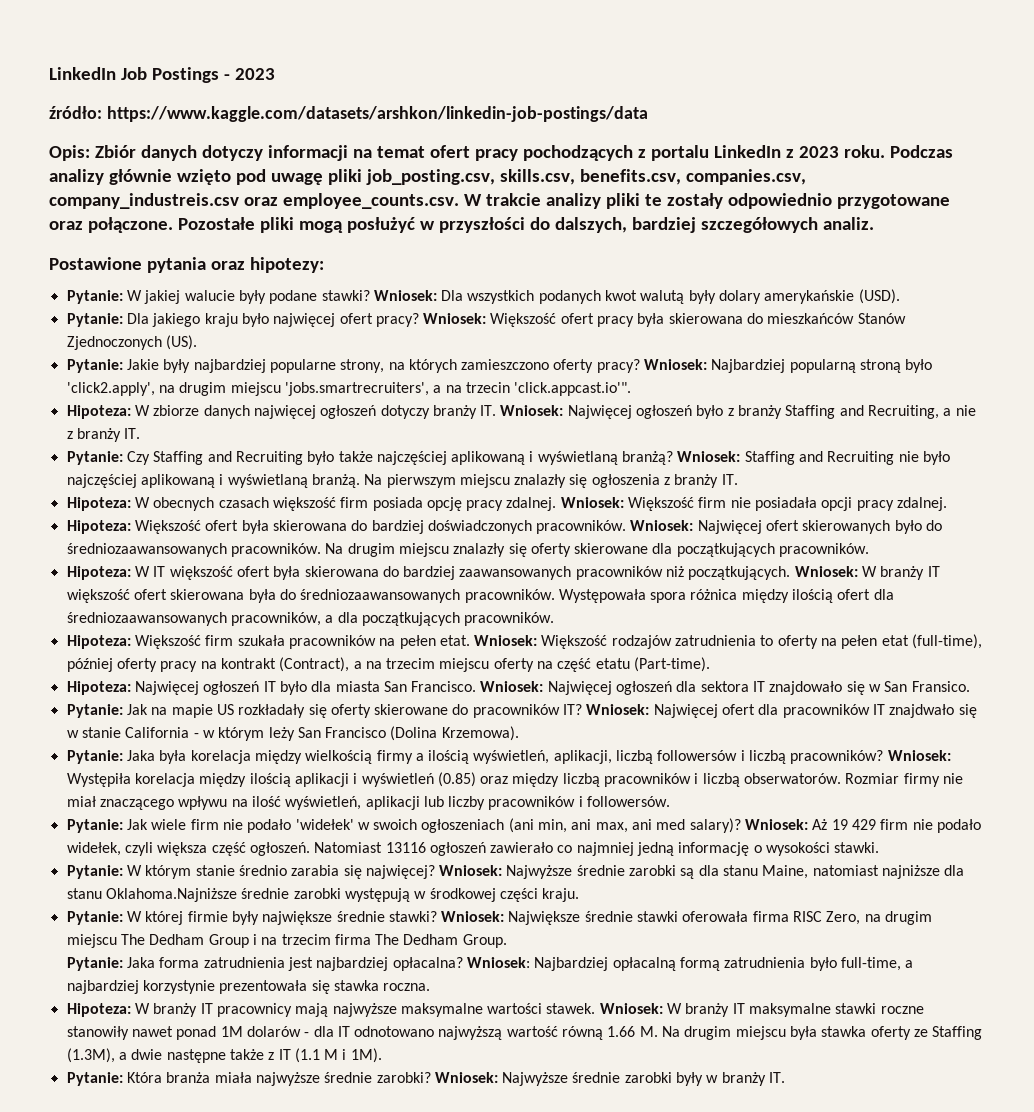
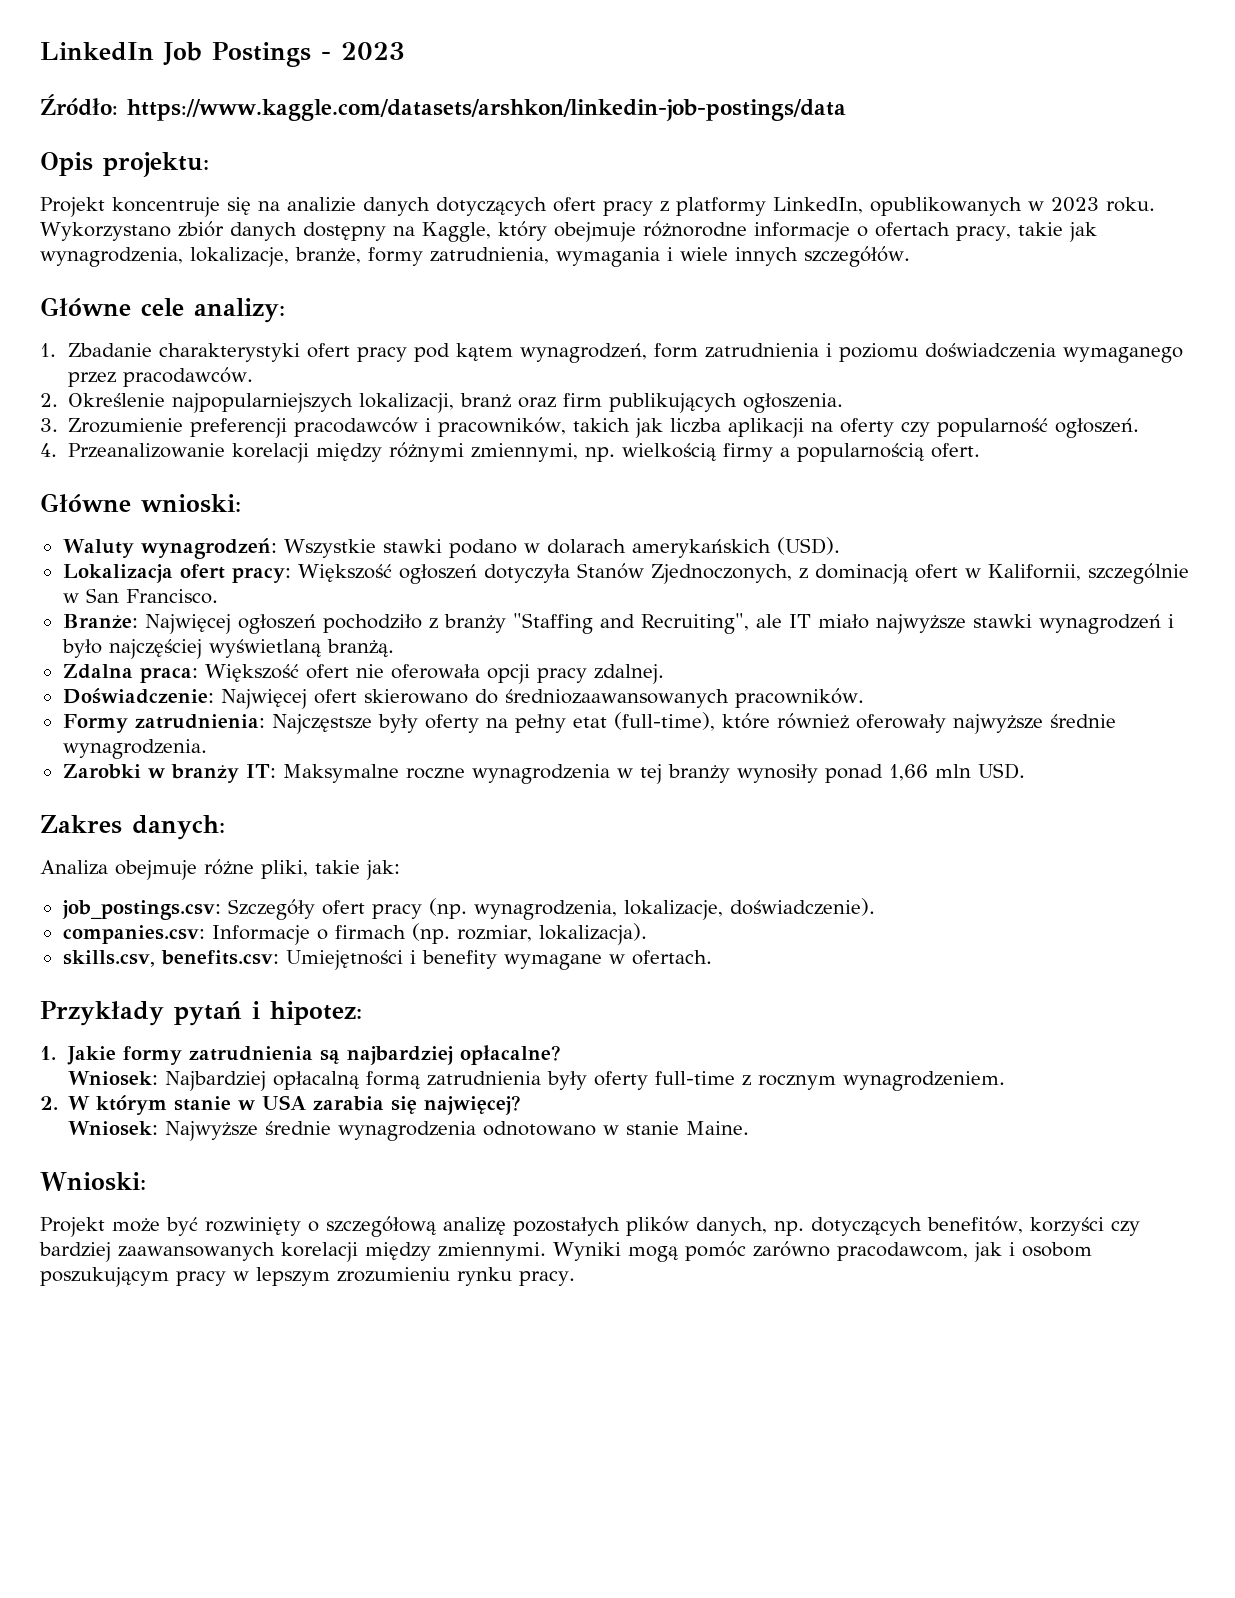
[49,106,102,119] źródło: -> [40,94,118,116] Źródło:
[49,145,953,161] [49,169,806,185] [49,193,950,209] [49,217,874,233] [49,257,324,273] [66,289,900,304] [66,313,906,327] [66,335,197,350] [66,359,933,373] [66,382,632,396] [66,405,976,419] [66,428,141,442] [66,451,951,465] [66,474,738,488] [66,497,948,511] [66,520,943,534] [66,543,870,557] [66,566,940,580] [66,589,894,603] [66,612,555,626] [66,635,878,649] Opis: Zbiór danych dotyczy informacji na temat ofert pracy pochodzących z portalu LinkedIn z 2023 roku. Podczas analizy głównie wzięto pod uwagę pliki job_posting.csv, skills.csv, benefits.csv, companies.csv, company_industreis.csv oraz employee_counts.csv. W trakcie analizy pliki te zostały odpowiednio przygotowane oraz połączone. Pozostałe pliki mogą posłużyć w przyszłości do dalszych, bardziej szczegółowych analiz. // Postawione pytania oraz hipotezy: // Pytanie: W jakiej walucie były podane stawki? Wniosek: Dla wszystkich podanych kwot walutą były dolary amerykańskie (USD). // Pytanie: Dla jakiego kraju było najwięcej ofert pracy? Wniosek: Większość ofert pracy była skierowana do mieszkańców Stanów Zjednoczonych (US). // Pytanie: Jakie były najbardziej popularne strony, na których zamieszczono oferty pracy? Wniosek: Najbardziej popularną stroną było 'click2.apply', na drugim miejscu 'jobs.smartrecruiters', a na trzecin 'click.appcast.io'". // Hipoteza: W zbiorze danych najwięcej ogłoszeń dotyczy branży IT. Wniosek: Najwięcej ogłoszeń było z branży Staffing and Recruiting, a nie z branży IT. // Pytanie: Czy Staffing and Recruiting było także najczęściej aplikowaną i wyświetlaną branżą? Wniosek: Staffing and Recruiting nie było najczęściej aplikowaną i wyświetlaną branżą. Na pierwszym miejscu znalazły się ogłoszenia z branży IT. // Hipoteza: W obecnych czasach większość firm posiada opcję pracy zdalnej. Wniosek: Większość firm nie posiadała opcji pracy zdalnej. // Hipoteza: Większość ofert była skierowana do bardziej doświadczonych pracowników. Wniosek: Najwięcej ofert skierowanych było do średniozaawansowanych pracowników. Na drugim miejscu znalazły się oferty skierowane dla początkujących pracowników. // Hipoteza: W IT większość ofert była skierowana do bardziej zaawansowanych pracowników niż początkujących. Wniosek: W branży IT większość ofert skierowana była do średniozaawansowanych pracowników. Występowała spora różnica między ilością ofert dla średniozaawansowanych pracowników, a dla początkujących pracowników. // Hipoteza: Większość firm szukała pracowników na pełen etat. Wniosek: Większość rodzajów zatrudnienia to oferty na pełen -> [40,152,209,177] [40,197,1155,217] [40,221,1097,242] [40,246,910,267] [40,297,285,323] [40,343,1184,363] [68,367,254,387] [40,393,844,413] [40,417,1140,438] [40,442,981,463] [40,493,241,513] [62,537,840,559] [62,563,1189,584] [62,588,218,604] [62,613,1174,634] [61,639,394,659] [62,664,664,684] [62,688,864,709] [62,714,566,734] Opis projektu: // Projekt koncentruje się na analizie danych dotyczących ofert pracy z platformy LinkedIn, opublikowanych w 2023 roku. Wykorzystano zbiór danych dostępny na Kaggle, który obejmuje różnorodne informacje o ofertach pracy, takie jak wynagrodzenia, lokalizacje, branże, formy zatrudnienia, wymagania i wiele innych szczegółów. // Główne cele analizy: // 1. Zbadanie charakterystyki ofert pracy pod kątem wynagrodzeń, form zatrudnienia i poziomu doświadczenia wymaganego przez pracodawców. // 2. Określenie najpopularniejszych lokalizacji, branż oraz firm publikujących ogłoszenia. // 3. Zrozumienie preferencji pracodawców i pracowników, takich jak liczba aplikacji na oferty czy popularność ogłoszeń. // 4. Przeanalizowanie korelacji między różnymi zmiennymi, np. wielkością firmy a popularnością ofert. // Główne wnioski: // Waluty wynagrodzeń: Wszystkie stawki podano w dolarach amerykańskich (USD). // Lokalizacja ofert pracy: Większość ogłoszeń dotyczyła Stanów Zjednoczonych, z dominacją ofert w Kalifornii, szczególnie w San Francisco. // Branże: Najwięcej ogłoszeń pochodziło z branży "Staffing and Recruiting", ale IT miało najwyższe stawki wynagrodzeń i było najczęściej wyświetlaną branżą. // Zdalna praca: Większość ofert nie oferowała opcji pracy zdalnej. // Doświadczenie: Najwięcej ofert skierowano do średniozaawansowanych pracowników. // Formy zatrudnienia: Najczęstsze były oferty na pełny
[66,657,711,672] [66,681,970,695] [66,704,977,718] [66,726,519,741] [66,750,951,764] [66,772,964,787] [66,796,671,810] [66,818,981,833] [66,842,880,856] [66,865,965,879] [66,888,580,902] [66,911,933,925] [66,934,507,948] [66,957,463,971] później oferty pracy na kontrakt (Contract), a na trzecim miejscu oferty na część etatu (Part-time). // Hipoteza: Najwięcej ogłoszeń IT było dla miasta San Francisco. Wniosek: Najwięcej ogłoszeń dla sektora IT znajdowało się w San Fransico. // Pytanie: Jak na mapie US rozkładały się oferty skierowane do pracowników IT? Wniosek: Najwięcej ofert dla pracowników IT znajdwało się w stanie California - w którym leży San Francisco (Dolina Krzemowa). // Pytanie: Jaka była korelacja między wielkością firmy a ilością wyświetleń, aplikacji, liczbą followersów i liczbą pracowników? Wniosek: Występiła korelacja między ilością aplikacji i wyświetleń (0.85) oraz między liczbą pracowników i liczbą obserwatorów. Rozmiar firmy nie miał znaczącego wpływu na ilość wyświetleń, aplikacji lub liczby pracowników i followersów. // Pytanie: Jak wiele firm nie podało 'widełek' w swoich ogłoszeniach (ani min, ani max, ani med salary)? Wniosek: Aż 19 429 firm nie podało widełek, czyli większa część ogłoszeń. Natomiast 13116 ogłoszeń zawierało co najmniej jedną informację o wysokości stawki. // Pytanie: W którym stanie średnio zarabia się najwięcej? Wniosek: Najwyższe średnie zarobki są dla stanu Maine, natomiast najniższe dla stanu Oklahoma.Najniższe średnie zarobki występują w środkowej części kraju. // Pytanie: W której firmie były największe średnie stawki? Wniosek: Największe średnie stawki oferowała firma RISC Zero, na drugim miejscu The Dedham Group i na trzecim firma The Dedham Group. // Pytanie: Jaka forma zatrudnienia jest najbardziej opłacalna? -> [721,713,1116,734] [62,739,207,759] [62,763,1025,784] [40,815,225,840] [40,859,400,880] [61,898,875,920] [62,923,647,945] [62,950,712,970] [40,1001,362,1026] [40,1045,562,1065] które również oferowały najwyższe średnie wynagrodzenia. // Zarobki w branży IT: Maksymalne roczne wynagrodzenia w tej branży wynosiły ponad 1,66 mln USD. // Zakres danych: // Analiza obejmuje różne pliki, takie jak: // job_postings.csv: Szczegóły ofert pracy (np. wynagrodzenia, lokalizacje, doświadczenie). // companies.csv: Informacje o firmach (np. rozmiar, lokalizacja). // skills.csv, benefits.csv: Umiejętności i benefity wymagane w ofertach. // Przykłady pytań i hipotez: // 1. Jakie formy zatrudnienia są najbardziej opłacalne? //
[809,957,914,971] [66,980,431,994] [66,1003,924,1017] [66,1026,983,1040] [66,1048,382,1063] [66,1072,786,1086] było full-time, a najbardziej korzystynie prezentowała się stawka roczna. // Hipoteza: W branży IT pracownicy mają najwyższe maksymalne wartości stawek. Wniosek: W branży IT maksymalne stawki roczne stanowiły nawet ponad 1M dolarów - dla IT odnotowano najwyższą wartość równą 1.66 M. Na drugim miejscu była stawka oferty ze Staffing (1.3M), a dwie następne także z IT (1.1 M i 1M). // Pytanie: Która branża miała najwyższe średnie zarobki? Wniosek: Najwyższe średnie zarobki były w branży IT. -> [547,1071,1006,1091] [40,1095,522,1115] [68,1121,750,1141] [40,1172,146,1191] [40,1216,1140,1237] [39,1241,1092,1262] [40,1267,575,1287] były oferty full-time z rocznym wynagrodzeniem. // 2. W którym stanie w USA zarabia się najwięcej? // Wniosek: Najwyższe średnie wynagrodzenia odnotowano w stanie Maine. // Wnioski: // Projekt może być rozwinięty o szczegółową analizę pozostałych plików danych, np. dotyczących benefitów, korzyści czy bardziej zaawansowanych korelacji między zmiennymi. Wyniki mogą pomóc zarówno pracodawcom, jak i osobom poszukującym pracy w lepszym zrozumieniu rynku pracy.

